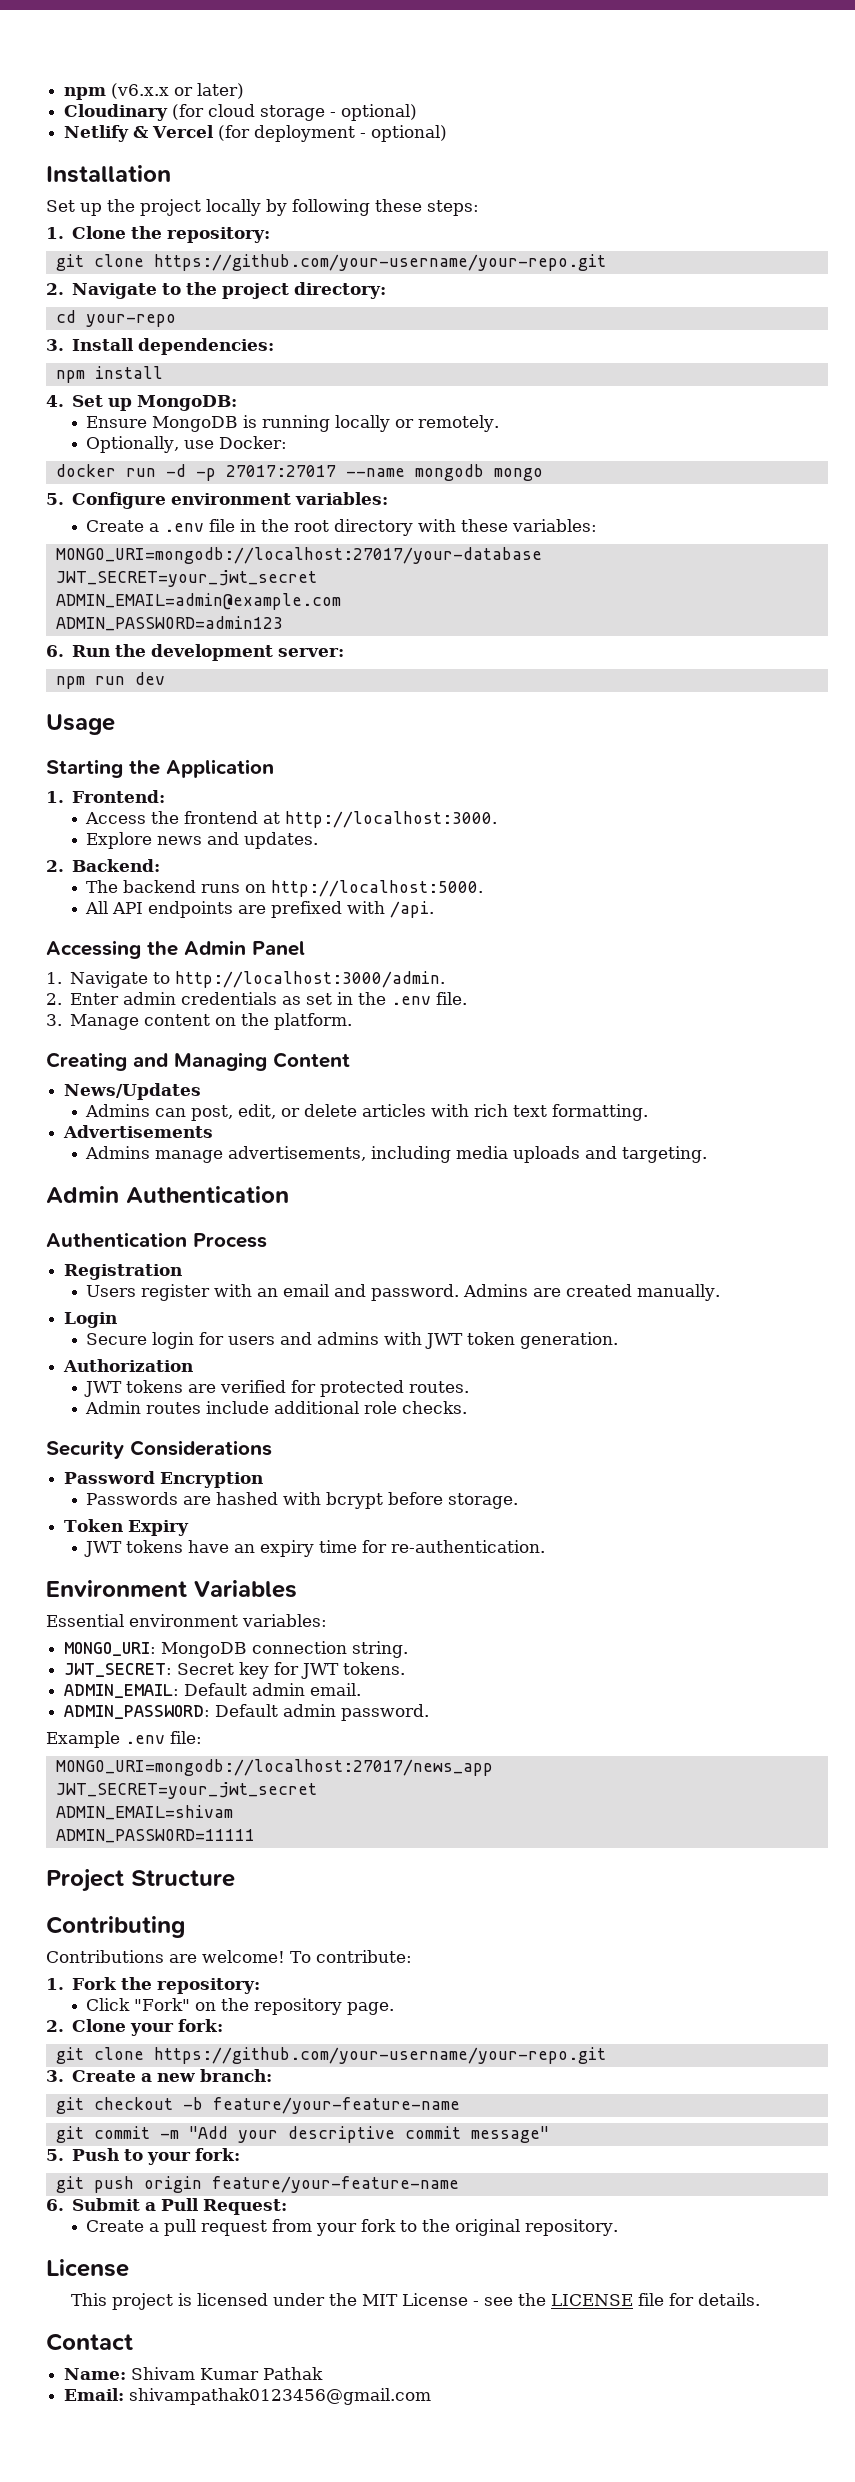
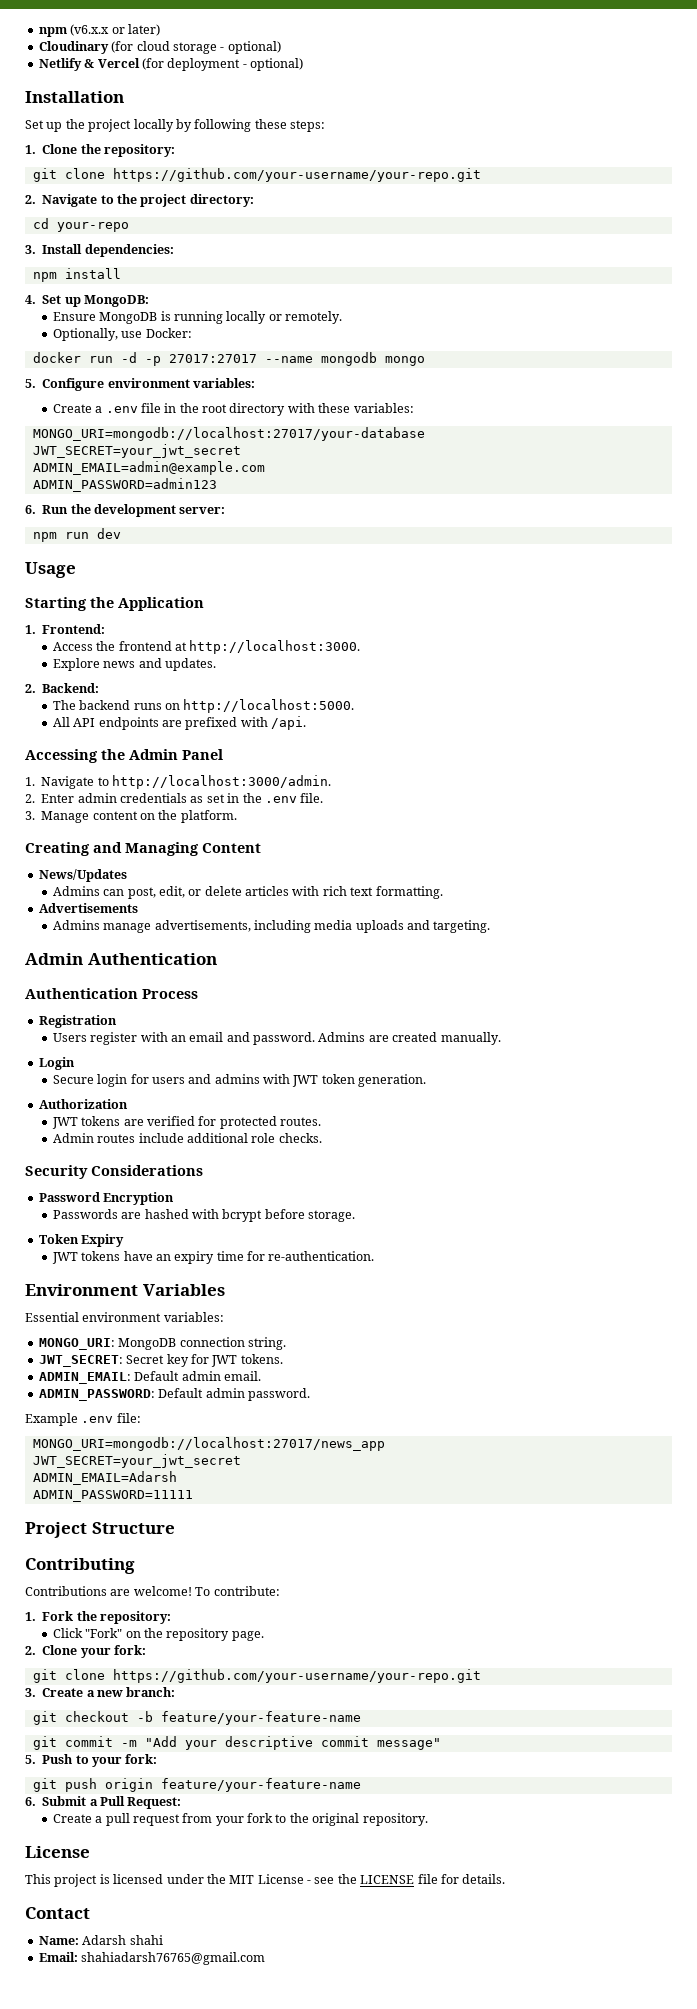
[55,1805,233,1820] ADMIN_EMAIL=shivam -> [32,1471,177,1485] ADMIN_EMAIL=Adarsh
[131,2367,324,2380] Shivam Kumar Pathak -> [82,1935,163,1945] Adarsh shahi
[129,2388,432,2405] shivampathak0123456@gmail.com -> [81,1952,266,1965] shahiadarsh76765@gmail.com

